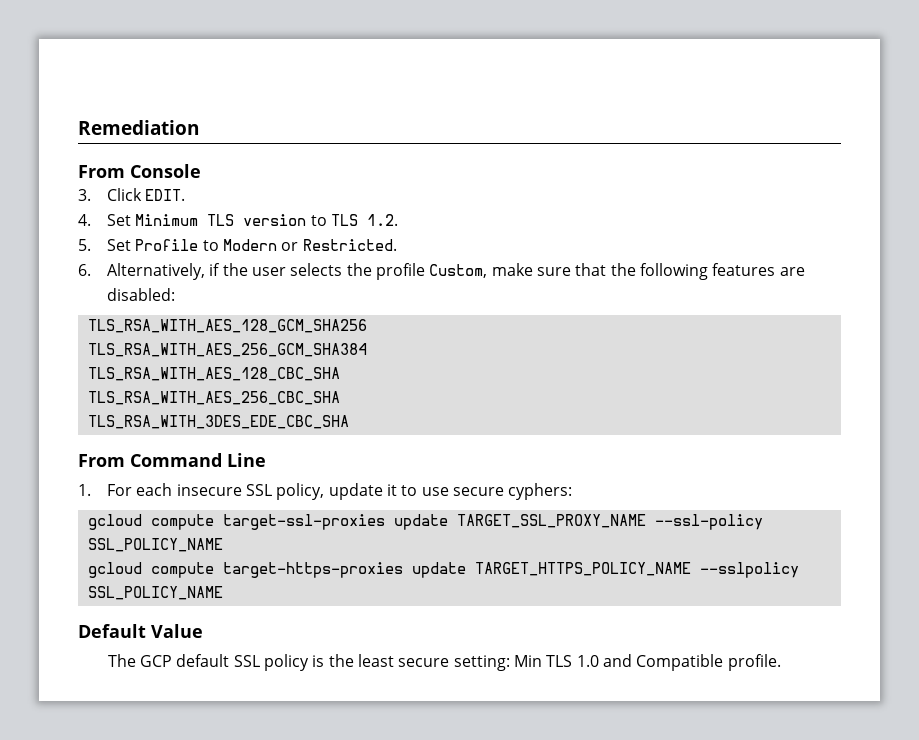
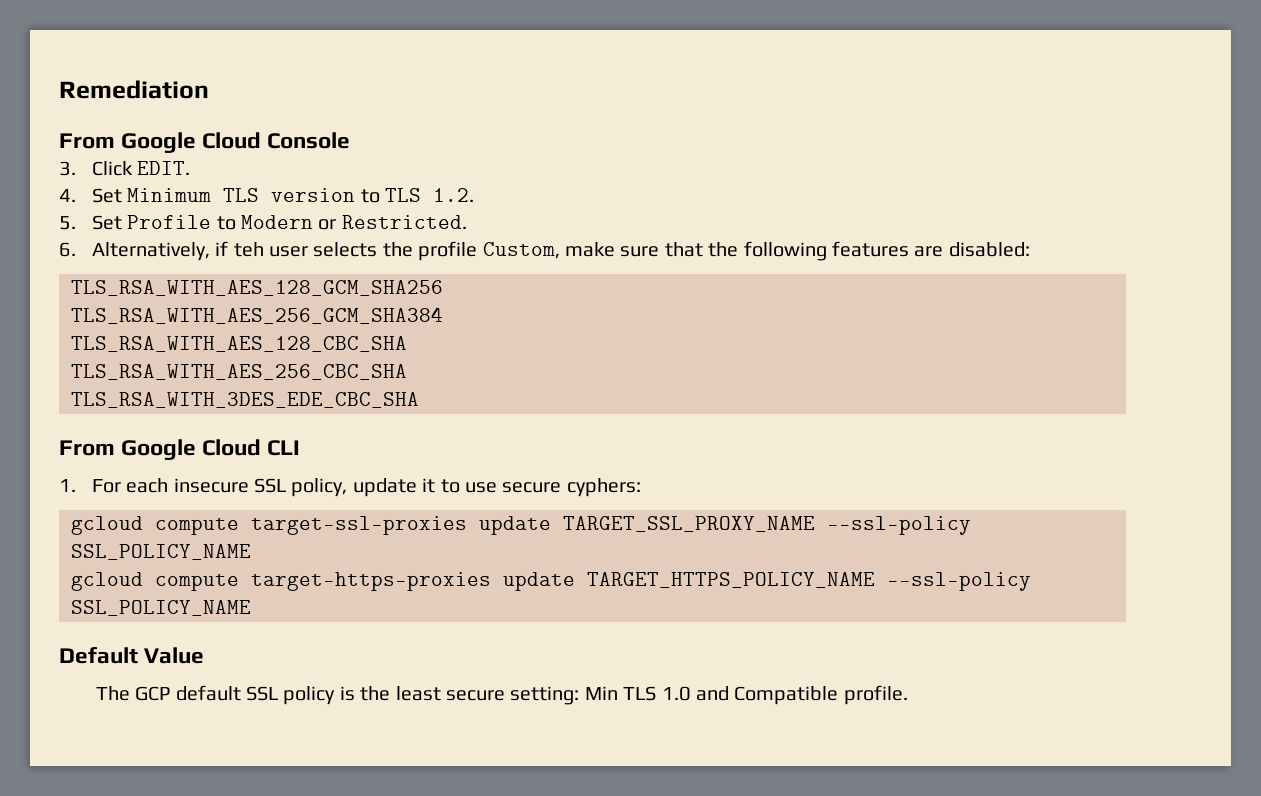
(125, 171) none -> [121,132,262,153] Google Cloud
[222,263,248,276] the -> [233,242,264,257] teh
[130,453,266,467] Command Line -> [121,439,301,460] Google Cloud CLI
[699,562,799,578] --sslpolicy -> [887,572,1031,591] --ssl-policy

